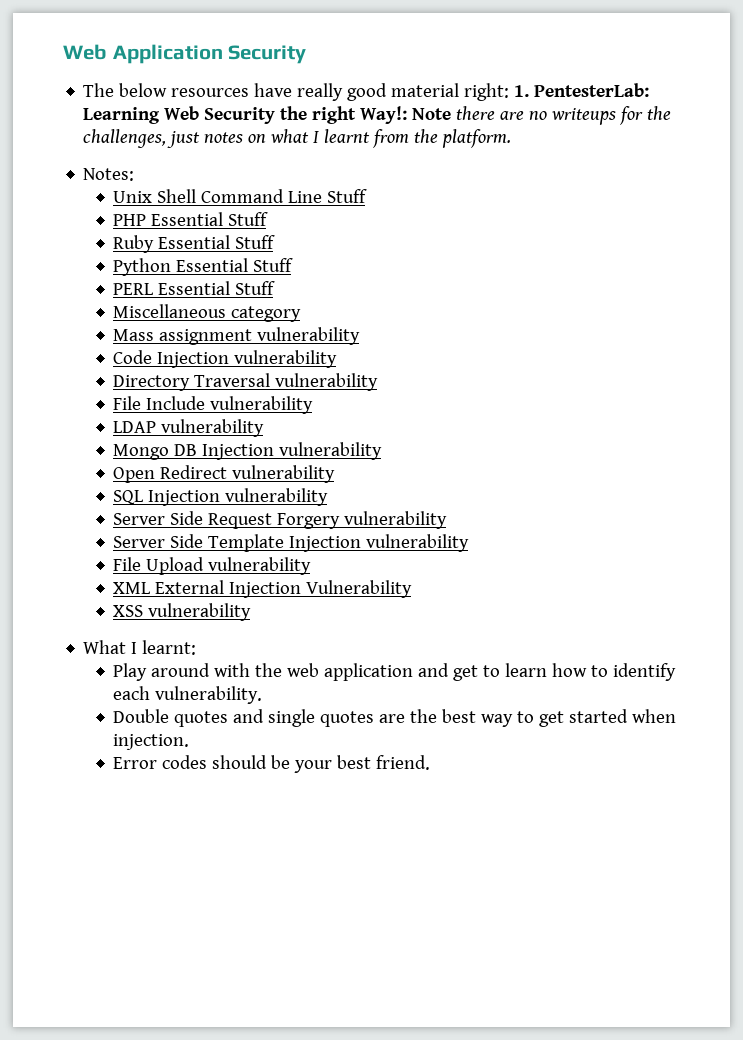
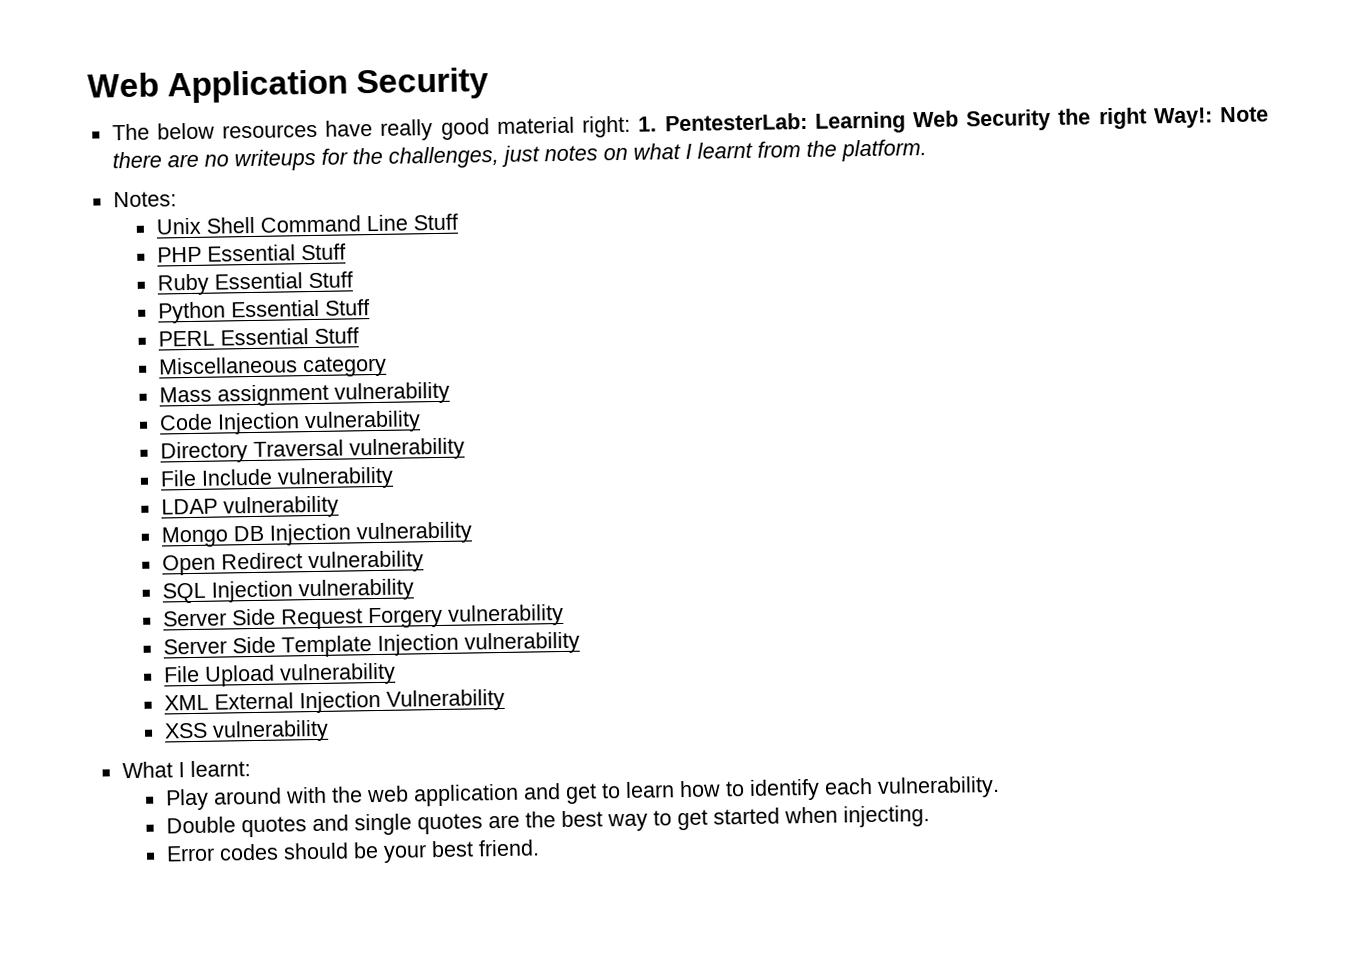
[113,734,190,750] injection. -> [842,805,930,828] injecting.

